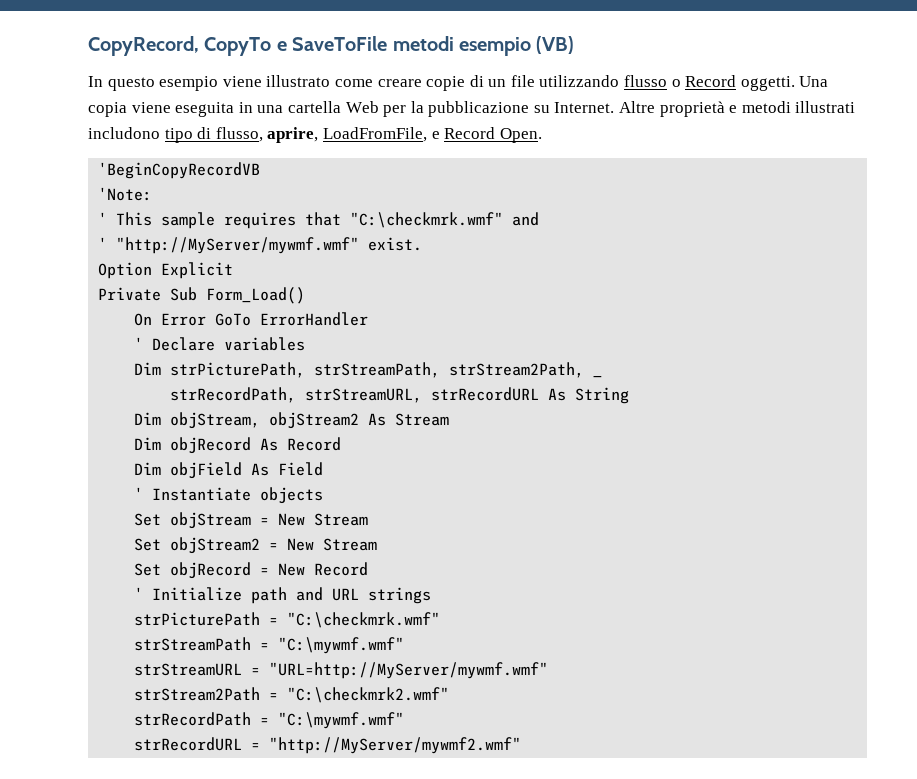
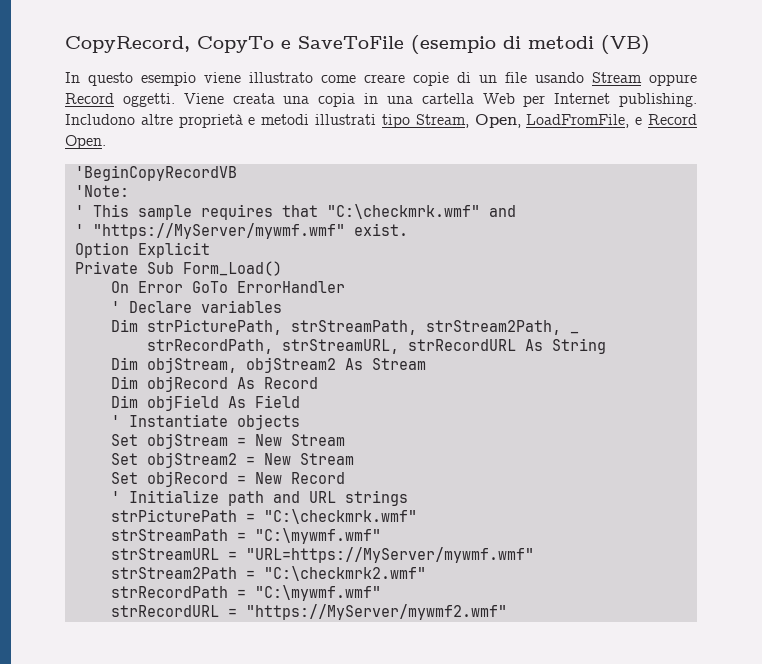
[392,36,531,56] metodi esempio -> [411,35,594,54] (esempio di metodi
[539,75,829,91] [88,102,235,117] utilizzando flusso o Record oggetti. Una copia viene eseguita -> [535,72,697,86] [65,93,356,107] usando Stream oppure Record oggetti. Viene creata una copia
[410,101,856,117] [88,127,319,143] la pubblicazione su Internet. Altre proprietà e metodi illustrati includono tipo di flusso, aprire, -> [554,93,697,107] [65,114,521,128] Internet publishing. Includono altre proprietà e metodi illustrati tipo Stream, Open,
[116,237,360,254] "http://MyServer/mywmf.wmf" -> [92,223,345,239] "https://MyServer/mywmf.wmf"
[269,662,549,679] "URL=http://MyServer/mywmf.wmf" -> [245,547,534,563] "URL=https://MyServer/mywmf.wmf"
[269,737,522,754] "http://MyServer/mywmf2.wmf" -> [245,604,507,620] "https://MyServer/mywmf2.wmf"

